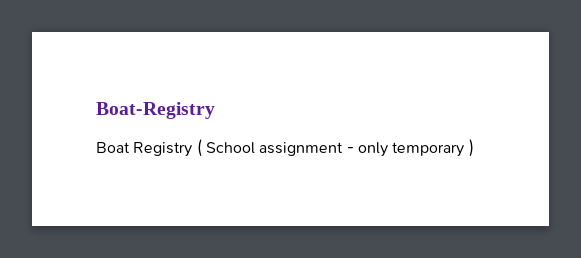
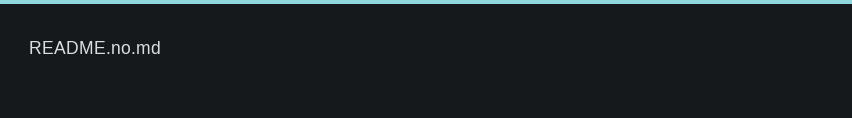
[96,102,215,119] [96,139,474,157] Boat-Registry // Boat Registry ( School assignment - only temporary ) -> [29,41,161,54] README.no.md

